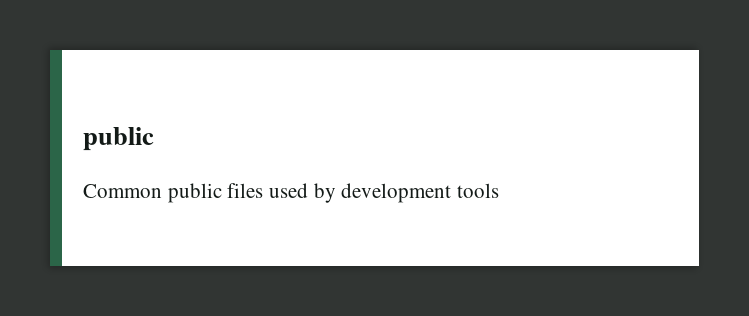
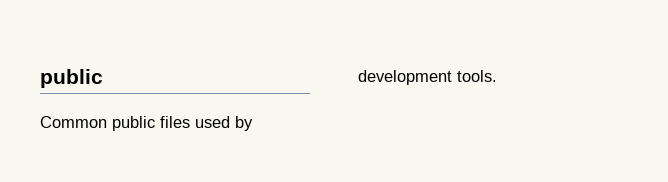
[457,183,500,198] tools -> [457,70,497,82] tools.

